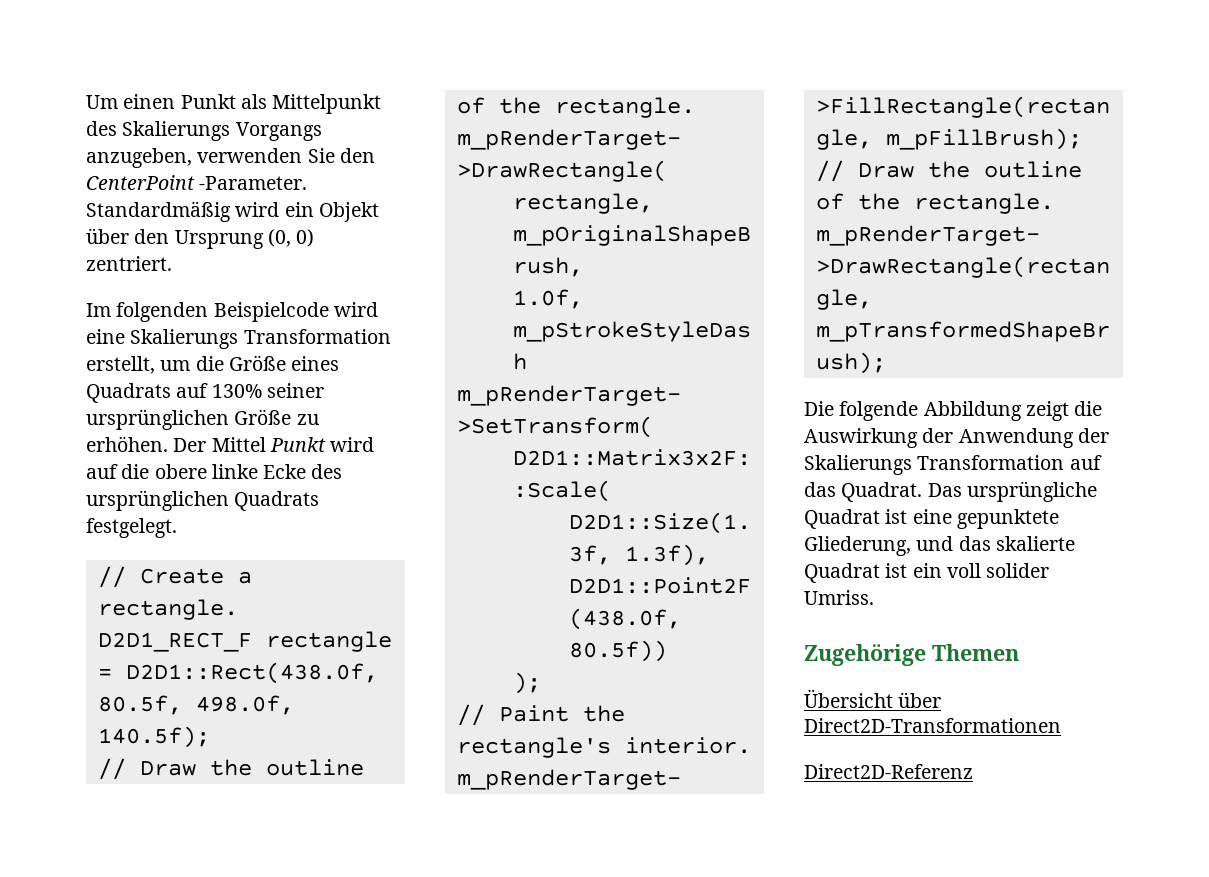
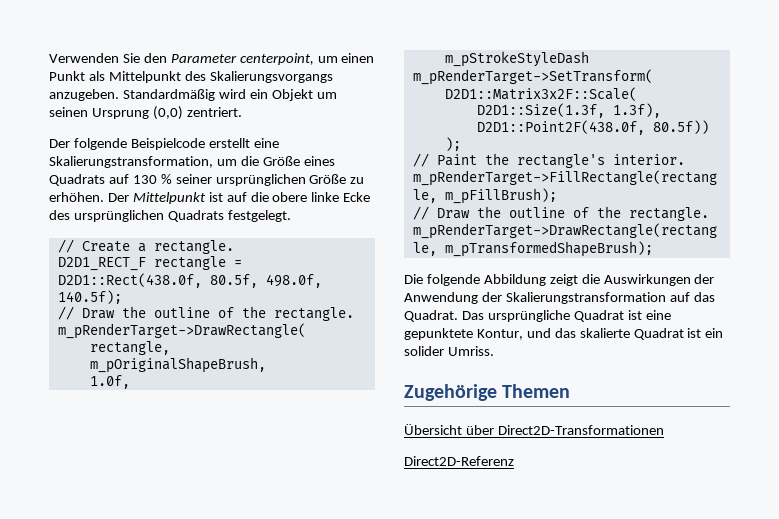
[86,95,118,109] Um -> [49,53,338,65] Verwenden Sie den Parameter centerpoint, um
[122,121,322,141] [86,148,375,168] [86,175,308,190] [86,201,379,222] [86,228,315,249] [86,256,172,271] [86,302,378,322] [86,329,391,349] [86,356,155,374] Skalierungs Vorgangs anzugeben, verwenden Sie den CenterPoint -Parameter. Standardmäßig wird ein Objekt über den Ursprung (0, 0) zentriert. // Im folgenden Beispielcode wird eine Skalierungs Transformation erstellt, -> [209,71,333,83] [49,89,337,101] [49,106,242,120] [49,138,279,150] [49,156,213,168] Skalierungsvorgangs anzugeben. Standardmäßig wird ein Objekt um seinen Ursprung (0,0) zentriert. // Der folgende Beispielcode erstellt eine Skalierungstransformation,
[211,384,262,398] 130% -> [132,174,172,184] 130 %
[211,437,375,452] Mittel Punkt wird -> [132,192,223,204] Mittelpunkt ist
[804,428,918,448] Auswirkung -> [603,274,691,286] Auswirkungen
[804,455,1065,475] Skalierungs Transformation -> [505,292,666,304] Skalierungstransformation
[804,536,911,556] Gliederung, -> [476,329,523,340] Kontur,
[946,563,981,578] voll -> (724, 333) none

